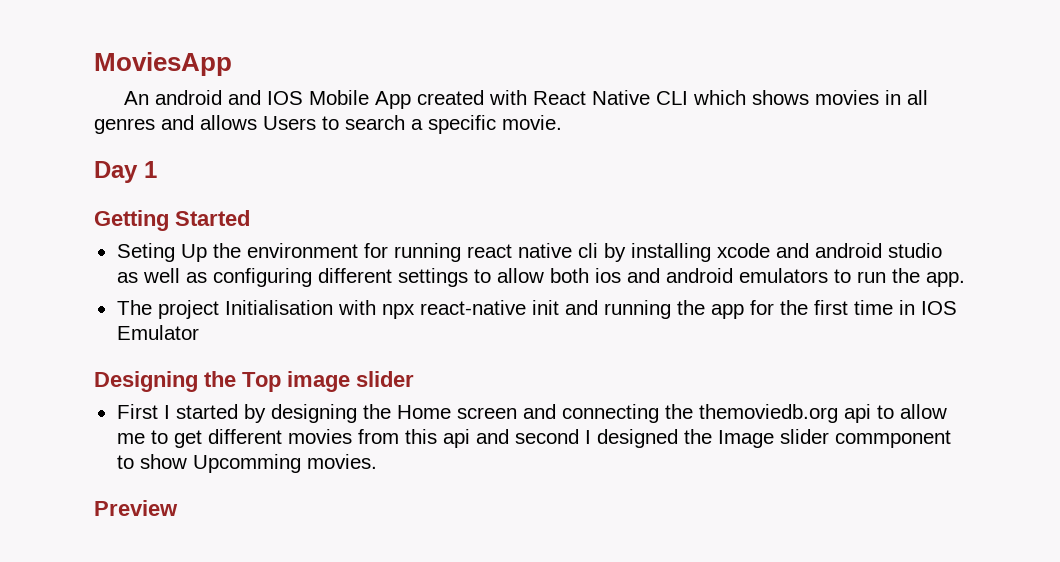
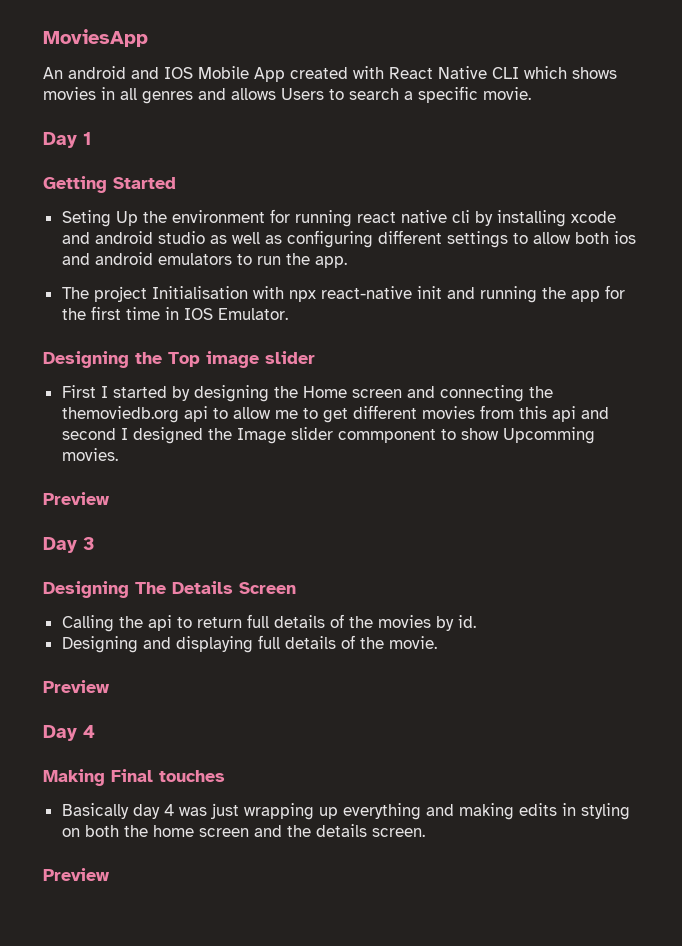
[116,325,199,340] Emulator -> [217,308,288,320] Emulator.
(178, 508) none -> [43,537,95,553] [43,581,296,598] [61,614,476,632] [61,635,437,653] [43,680,110,693] [43,725,95,741] [43,769,225,786] [61,803,630,820] [61,824,425,837] [43,868,110,881] // Day 3 // Designing The Details Screen // Calling the api to return full details of the movies by id. // Designing and displaying full details of the movie. // Preview // Day 4 // Making Final touches // Basically day 4 was just wrapping up everything and making edits in styling on both the home screen and the details screen. // Preview

